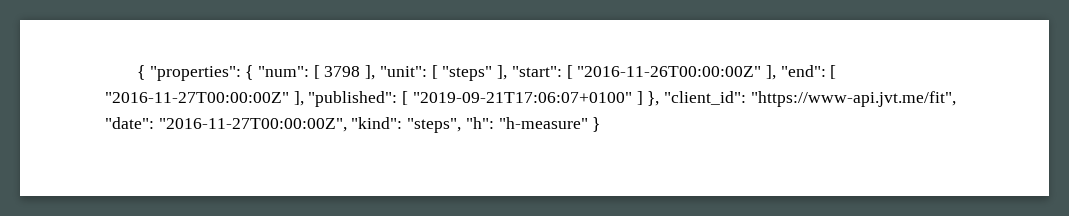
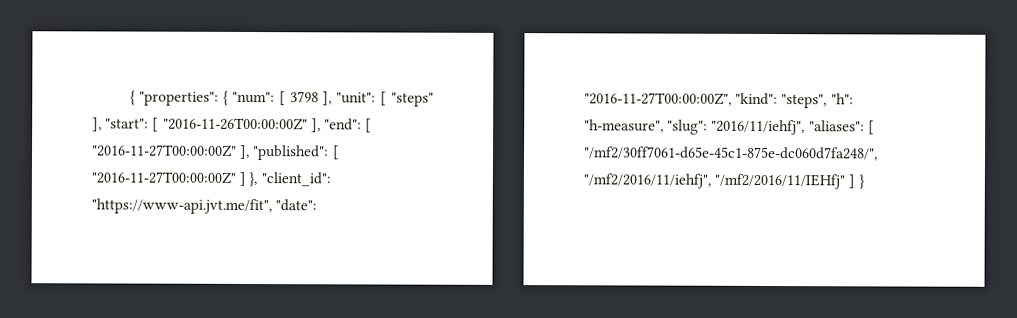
[412,92,632,103] "2019-09-21T17:06:07+0100" -> [91,171,236,184] "2016-11-27T00:00:00Z"
[498,117,588,129] "h-measure" -> [584,119,875,136] [583,146,878,161] [583,173,856,190] "h-measure", "slug": "2016/11/iehfj", "aliases": [ "/mf2/30ff7061-d65e-45c1-875e-dc060d7fa248/", "/mf2/2016/11/iehfj", "/mf2/2016/11/IEHfj" ]

